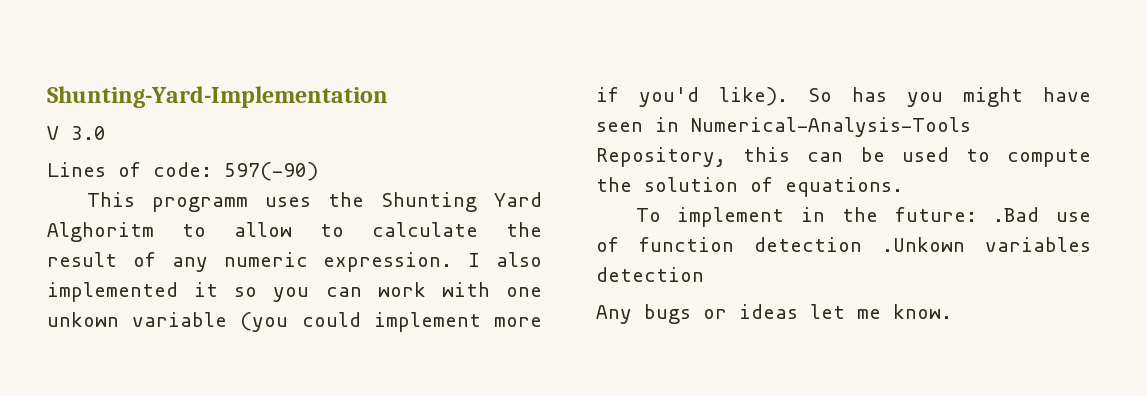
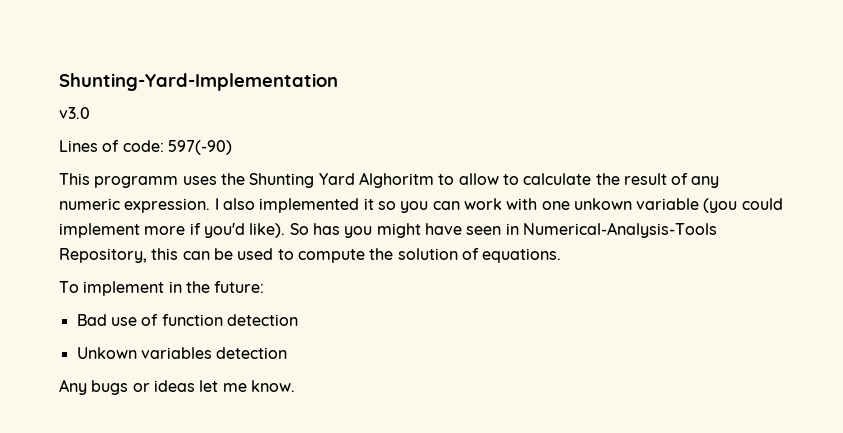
[47,126,106,140] V 3.0 -> [59,107,90,119] v3.0
[993,207,1040,222] .Bad -> [76,314,107,326] // Bad
[882,237,965,252] .Unkown -> [76,347,137,359] // Unkown

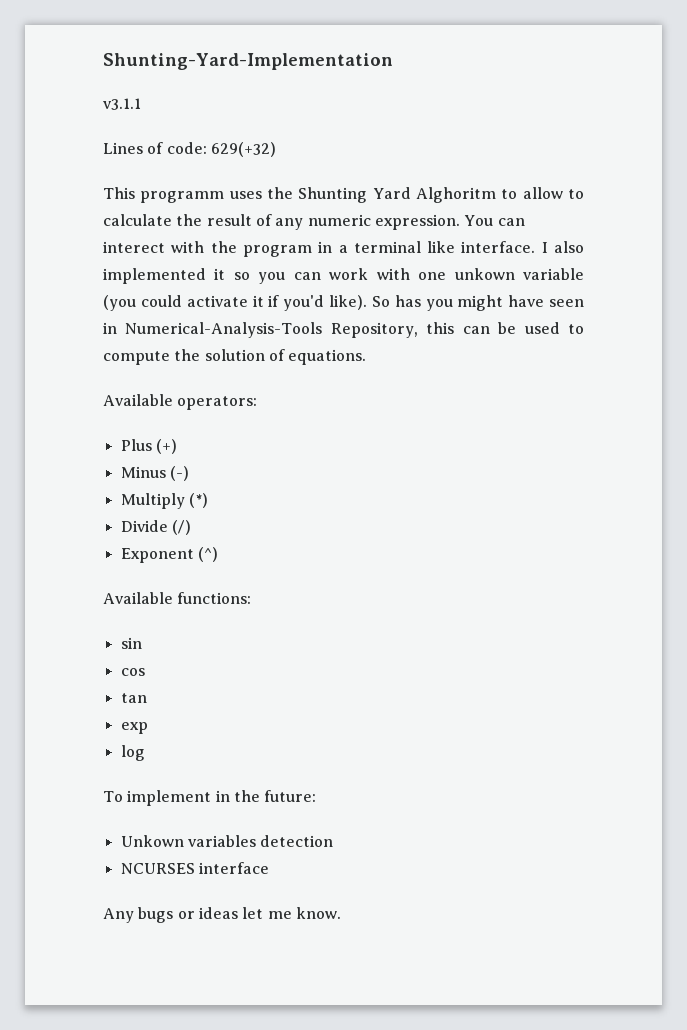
[59,107,90,119] v3.0 -> [103,98,141,110] v3.1.1
[167,140,232,155] 597(-90) -> [210,142,276,157] 629(+32)
(211, 205) none -> [464,215,525,226] [103,241,536,257] You can interect with the program in a terminal like interface.
[59,223,186,238] implement more -> [186,295,264,307] activate it
(562, 255) none -> [103,394,258,410] [120,439,177,454] [120,466,189,481] [120,493,208,509] [120,520,191,535] [120,547,218,563] [103,592,252,604] [120,637,142,649] [120,668,145,676] [120,693,147,703] [120,722,148,734] [120,745,145,761] // Available operators: // Plus (+) // Minus (-) // Multiply (*) // Divide (/) // Exponent (^) // Available functions: // sin // cos // tan // exp // log
[76,314,298,326] // Bad use of function detection -> (317, 796) none
(288, 353) none -> [120,862,269,874] // NCURSES interface

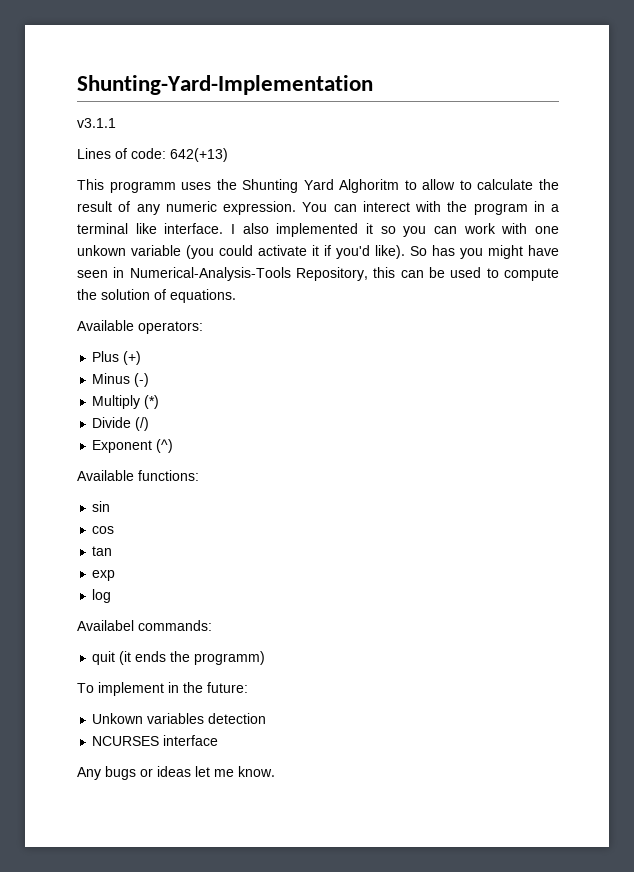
[210,142,276,157] 629(+32) -> [170,148,228,162] 642(+13)
(145, 753) none -> [77,620,212,631] [92,651,266,665] // Availabel commands: // quit (it ends the programm)

